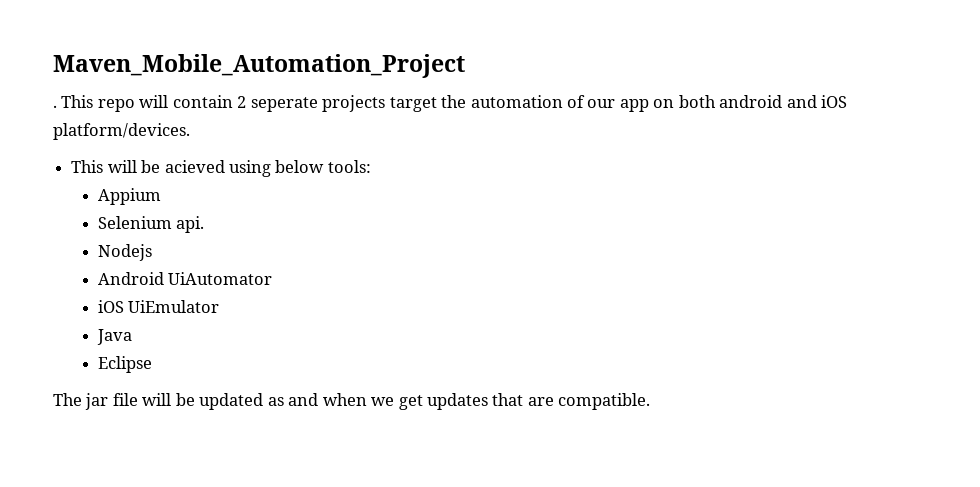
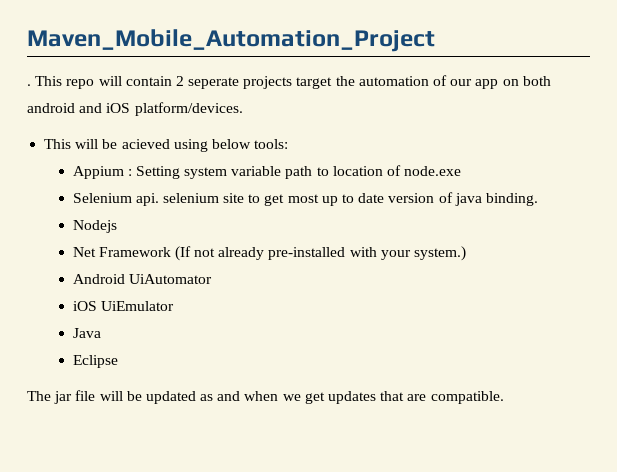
[97,216,205,233] [97,244,152,261] // Selenium api. // Nodejs -> [127,165,462,179] [72,192,538,206] [72,220,117,233] [72,246,466,261] : Setting system variable path to location of node.exe // Selenium api. selenium site to get most up to date version of java binding. // Nodejs // Net Framework (If not already pre-installed with your system.)

